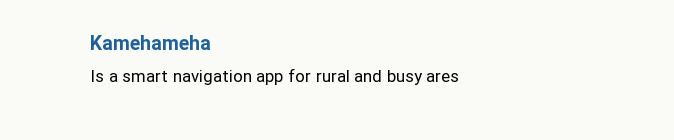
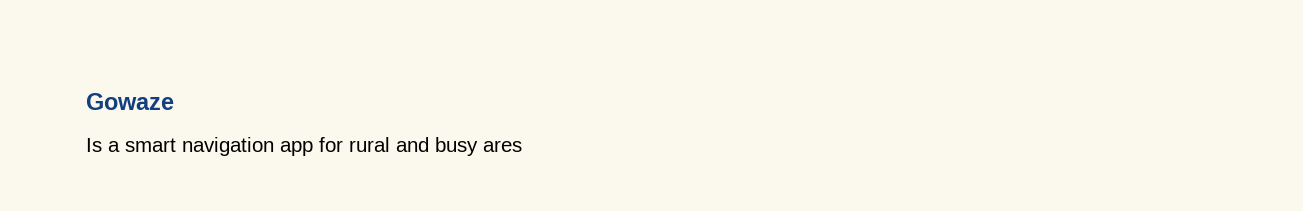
[90,35,211,50] Kamehameha -> [86,93,174,110] Gowaze

